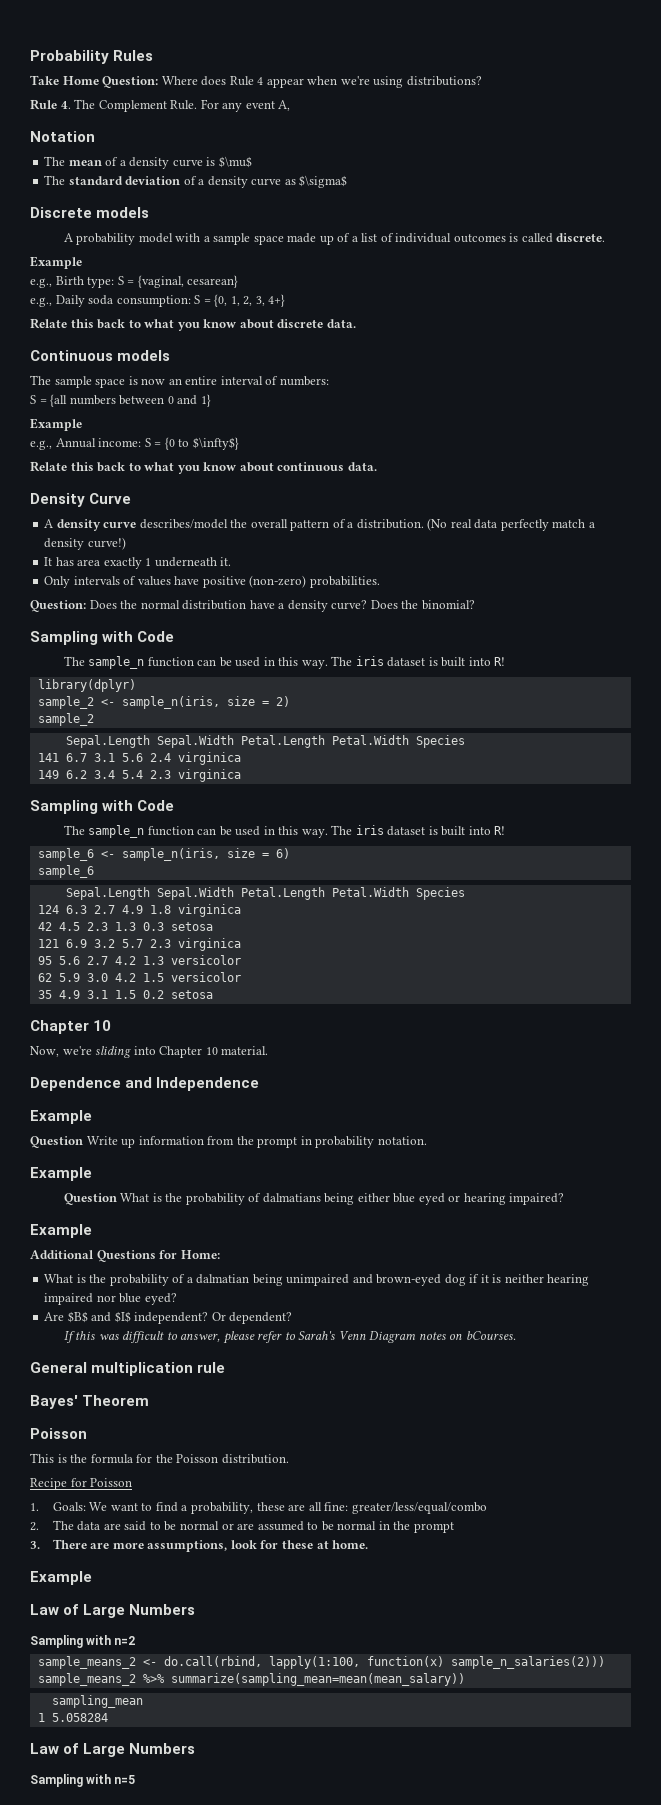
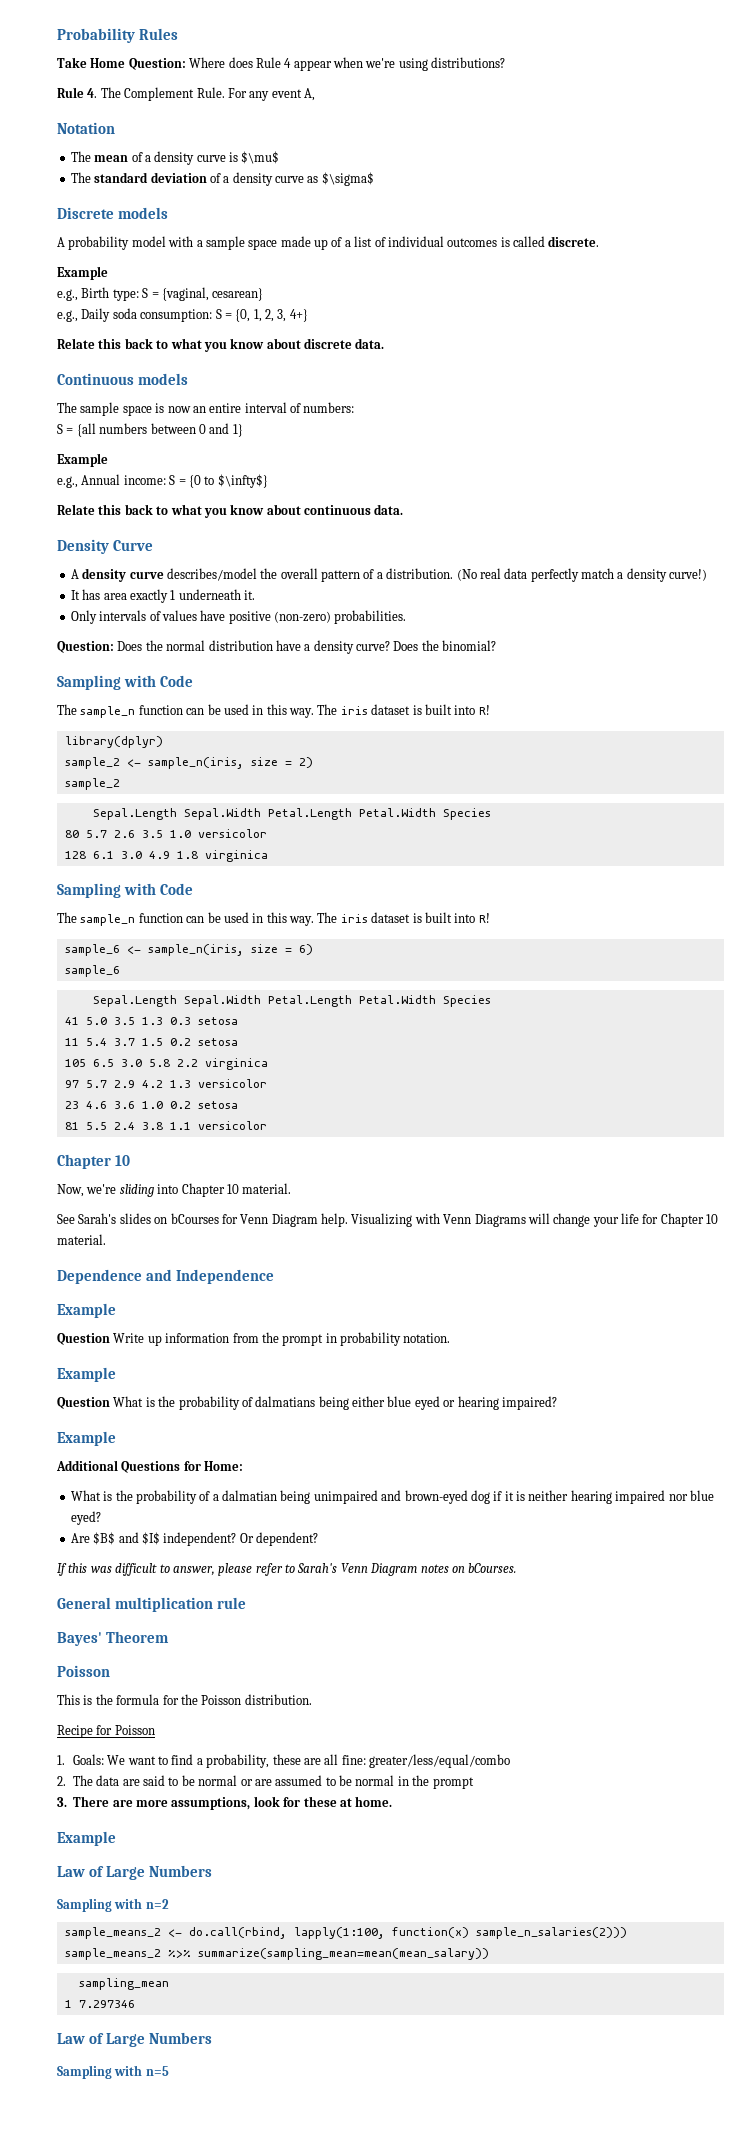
[37,752,241,765] [37,770,171,779] 141 6.7 3.1 5.6 2.4 virginica // 149 6.2 3.4 5.4 2.3 -> [64,829,267,838] [64,851,198,859] 80 5.7 2.6 3.5 1.0 versicolor // 128 6.1 3.0 4.9 1.8
[37,904,241,917] [37,922,213,931] [37,938,241,951] [37,955,241,965] [37,972,241,982] [37,990,213,999] 124 6.3 2.7 4.9 1.8 virginica // 42 4.5 2.3 1.3 0.3 setosa // 121 6.9 3.2 5.7 2.3 virginica // 95 5.6 2.7 4.2 1.3 versicolor // 62 5.9 3.0 4.2 1.5 versicolor // 35 4.9 3.1 1.5 0.2 setosa -> [64,1017,238,1025] [64,1038,238,1046] [64,1058,268,1070] [64,1079,267,1088] [64,1101,238,1109] [64,1121,267,1130] 41 5.0 3.5 1.3 0.3 setosa // 11 5.4 3.7 1.5 0.2 setosa // 105 6.5 3.0 5.8 2.2 virginica // 97 5.7 2.9 4.2 1.3 versicolor // 23 4.6 3.6 1.0 0.2 setosa // 81 5.5 2.4 3.8 1.1 versicolor
(269, 1050) none -> [57,1213,719,1227] [57,1234,106,1245] // See Sarah's slides on bCourses for Venn Diagram help. Visualizing with Venn Diagrams will change your life for Chapter 10 material.
[51,1713,108,1722] 5.058284 -> [78,2000,135,2008] 7.297346

